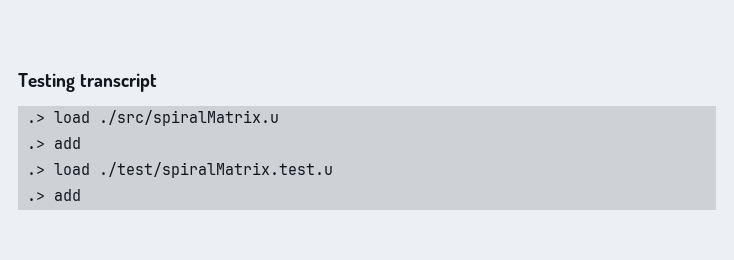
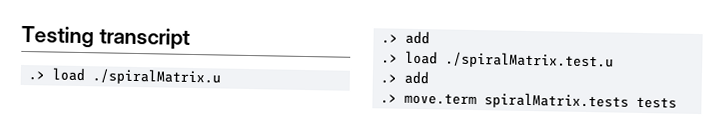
[99,110,279,126] ./src/spiralMatrix.u -> [92,68,222,86] ./spiralMatrix.u
[99,162,333,178] [27,189,81,201] ./test/spiralMatrix.test.u // .> add -> [445,51,615,70] [380,70,430,85] [380,92,678,110] ./spiralMatrix.test.u // .> add // .> move.term spiralMatrix.tests tests

